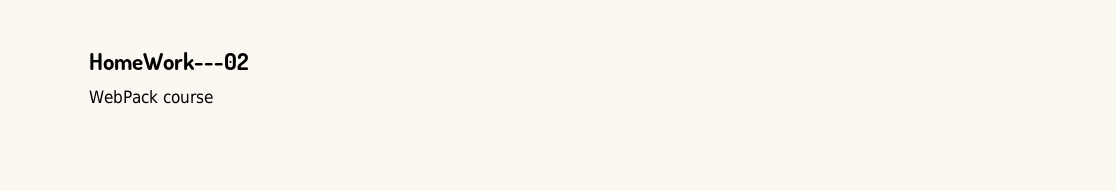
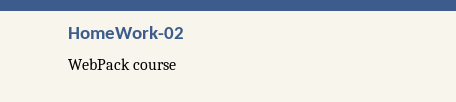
[89,52,249,70] HomeWork---02 -> [68,26,184,39] HomeWork-02

